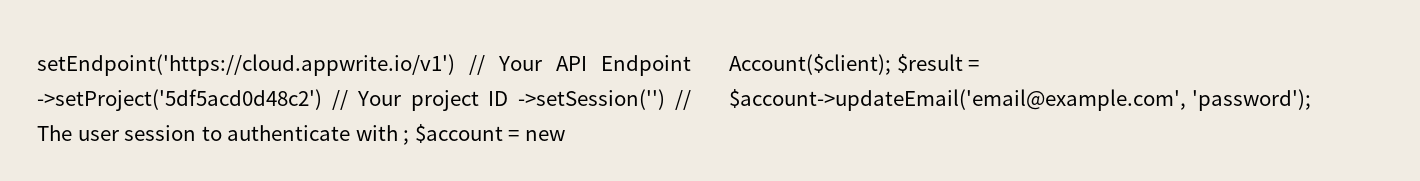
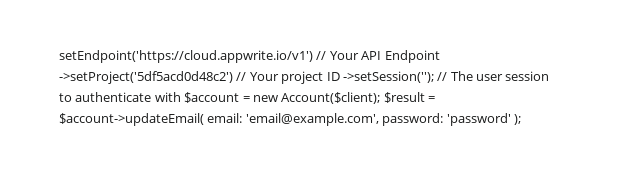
[518,89,666,110] ->setSession('') -> [342,71,434,83] ->setSession('');
[403,130,410,145] ; -> (181, 97) none
[729,89,1311,111] $account->updateEmail('email@example.com', 'password'); -> [59,113,521,126] $account->updateEmail( email: 'email@example.com', password: 'password' );

